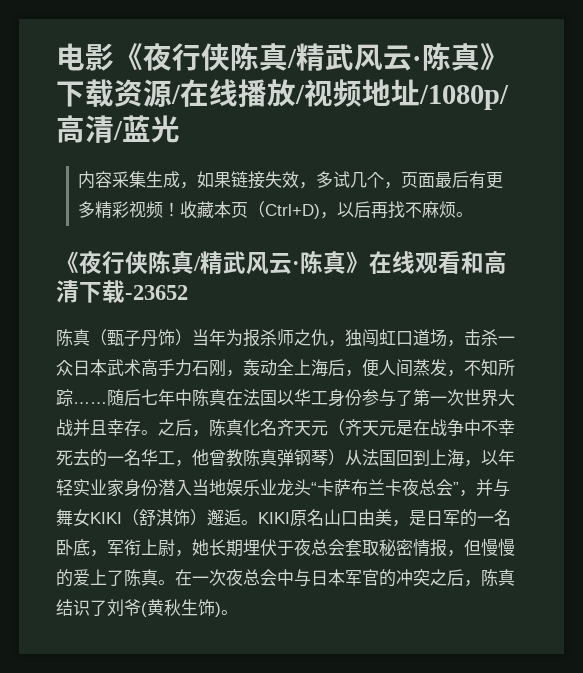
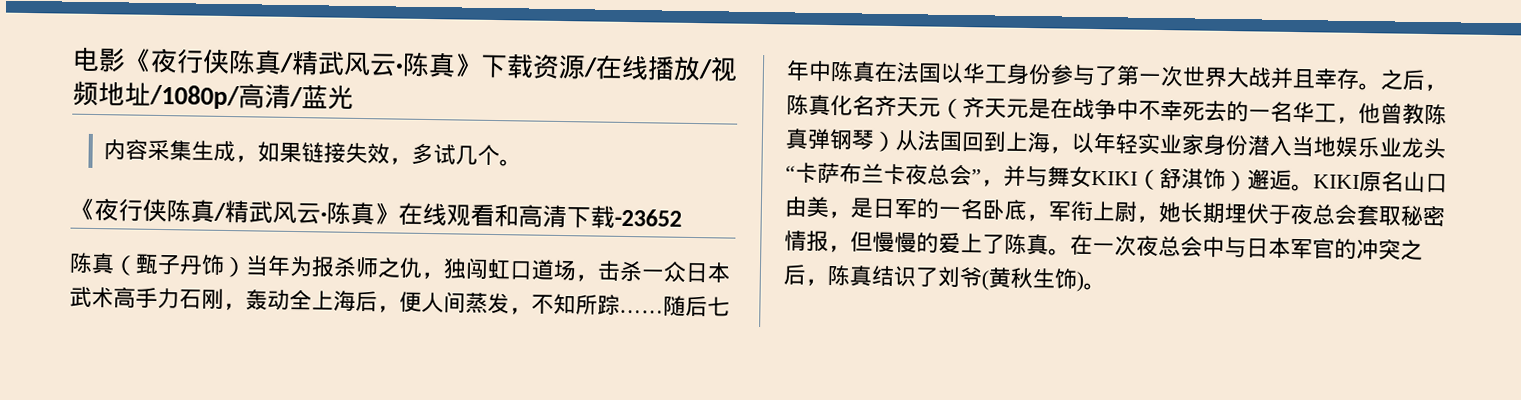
[384,171,504,189] [78,201,457,219] ，页面最后有更多精彩视频！收藏本页（Ctrl+D)，以后再找不麻烦 -> (501, 155) none

